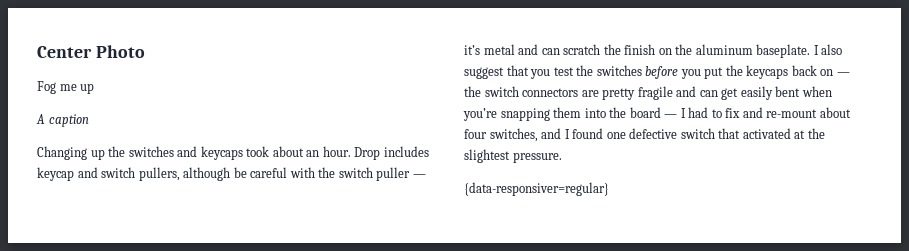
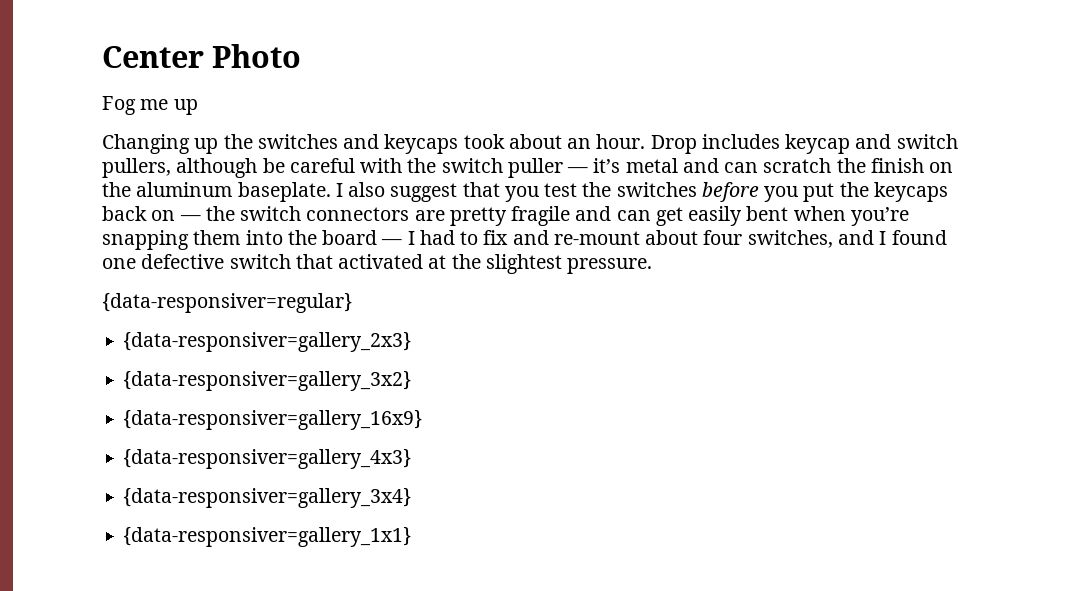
[36,114,89,127] // A caption -> (198, 107) none
(609, 189) none -> [123,332,412,352] [123,371,412,391] [123,410,423,430] [123,449,412,469] [123,488,412,508] [123,527,412,547] // {data-responsiver=gallery_2x3} // {data-responsiver=gallery_3x2} // {data-responsiver=gallery_16x9} // {data-responsiver=gallery_4x3} // {data-responsiver=gallery_3x4} // {data-responsiver=gallery_1x1}

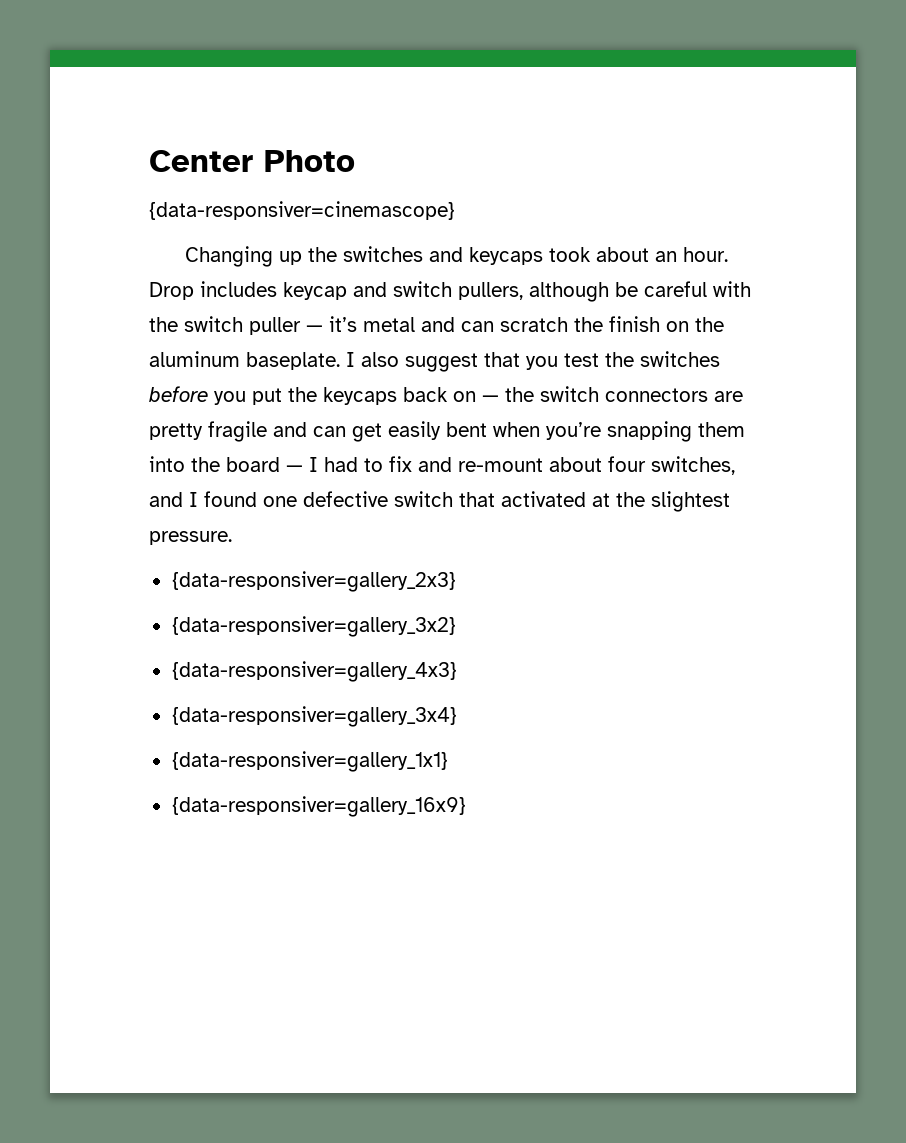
[102,96,198,115] Fog me up -> [149,201,455,220] {data-responsiver=cinemascope}
[102,293,352,313] // {data-responsiver=regular} -> (232, 538) none
[123,410,423,430] // {data-responsiver=gallery_16x9} -> (456, 626) none
(412, 537) none -> [171,796,466,817] // {data-responsiver=gallery_16x9}

